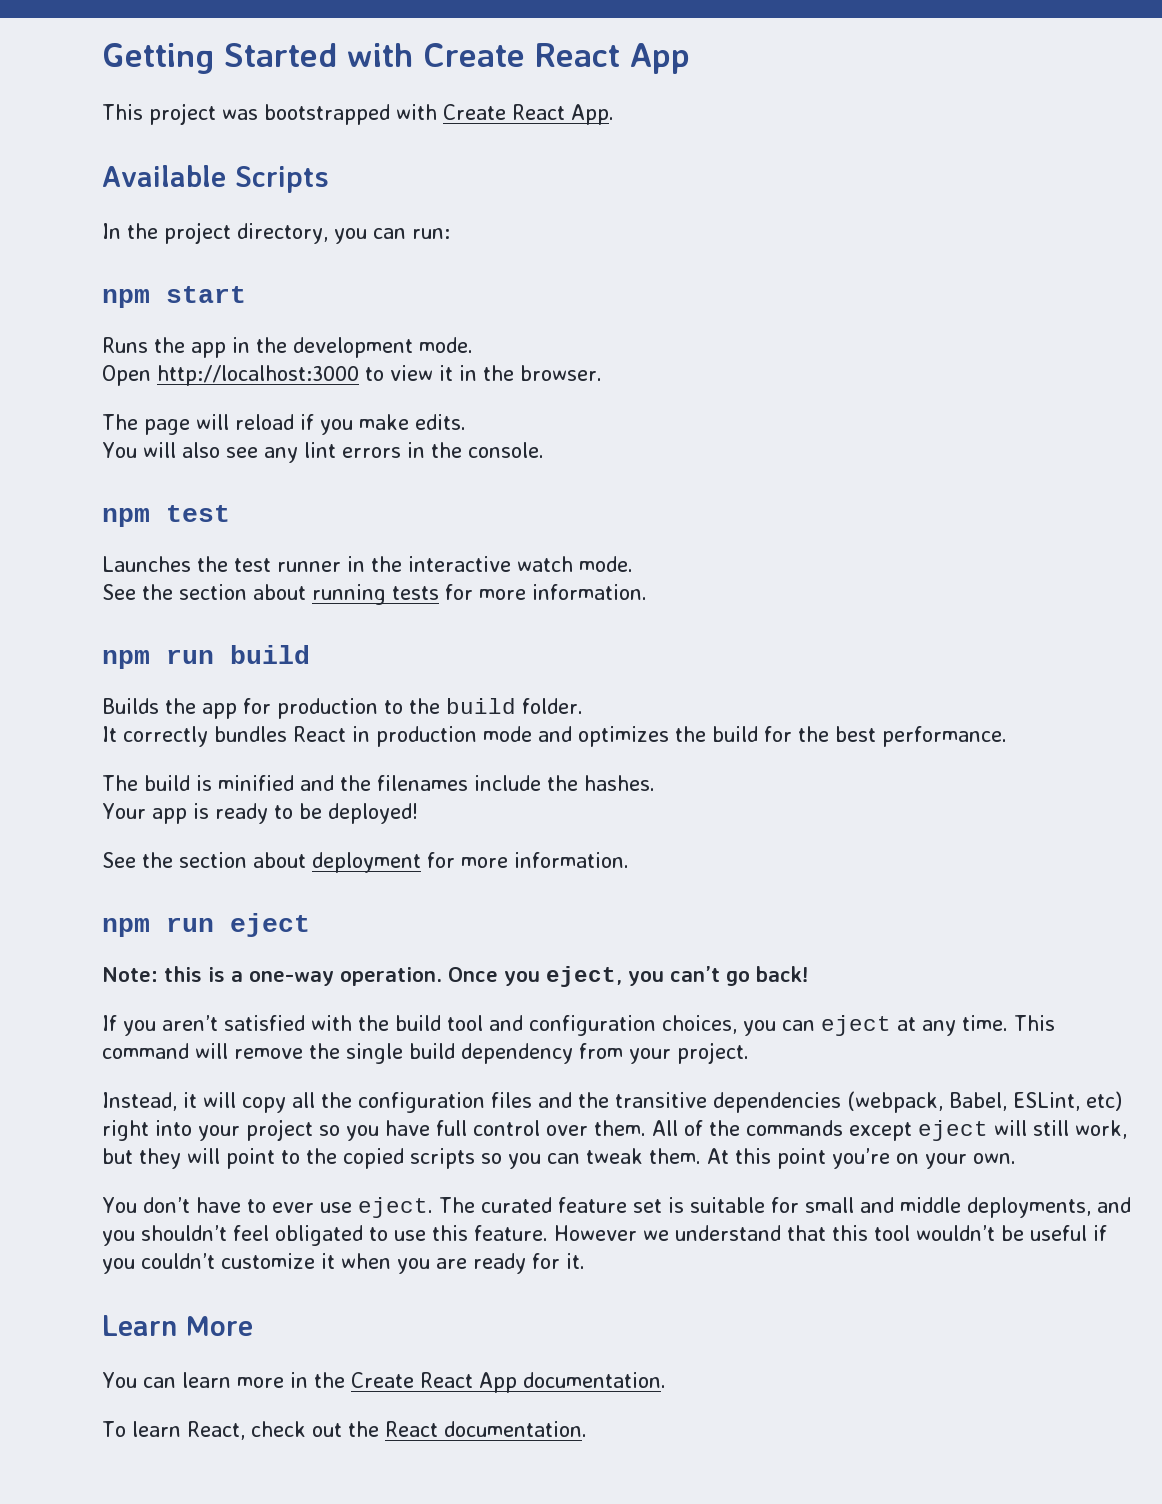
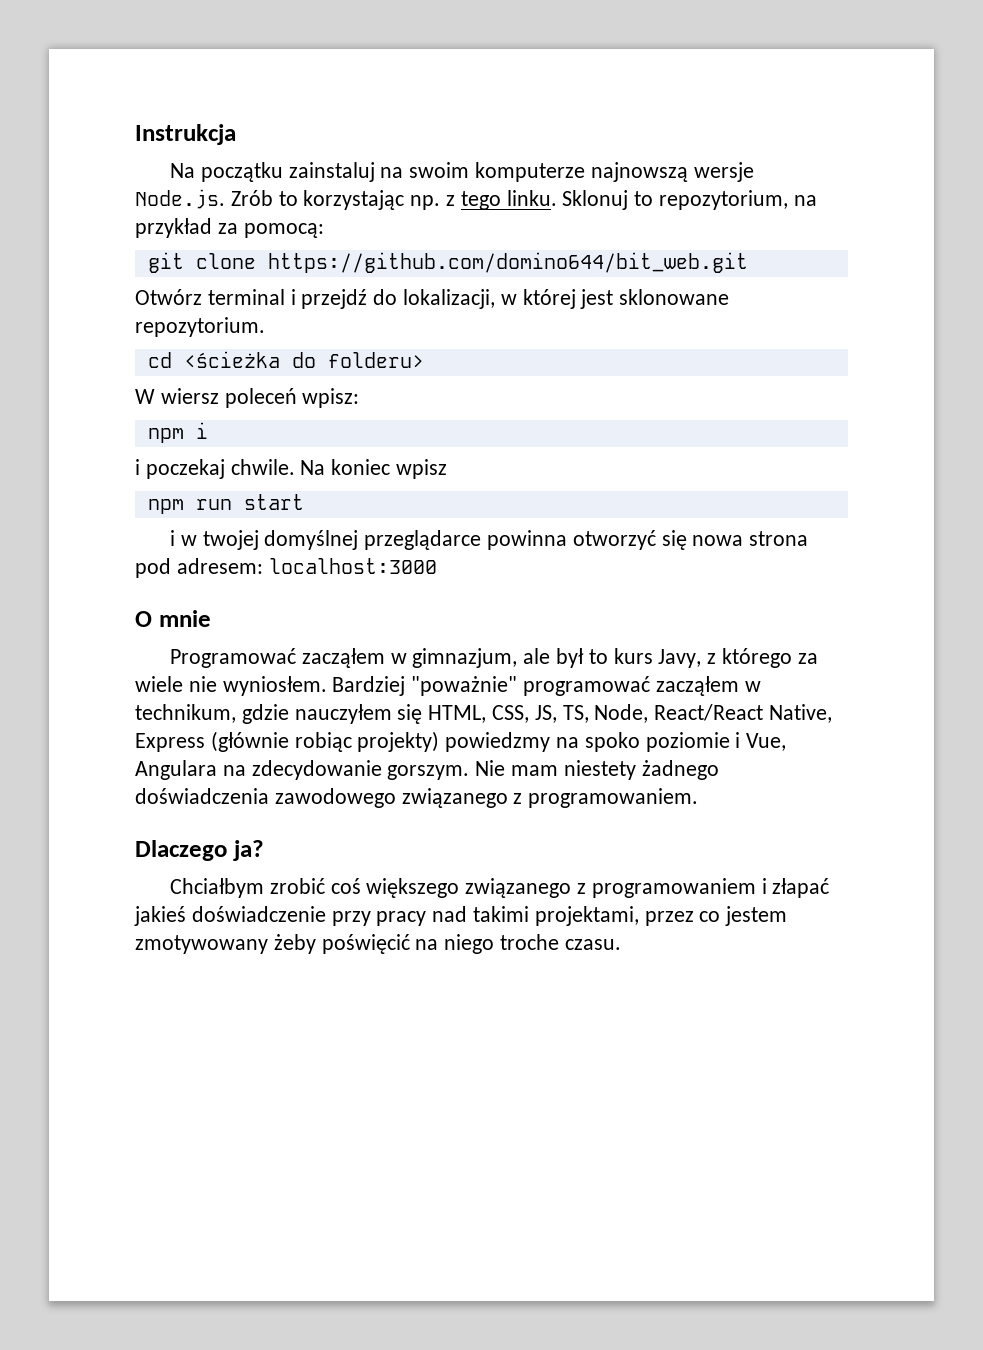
[102,43,690,74] [102,103,614,125] [102,165,329,193] [102,222,450,244] [102,286,246,308] [102,337,473,358] [102,365,602,386] [102,414,466,435] [102,442,544,463] [102,505,230,527] [102,556,633,572] [102,584,647,605] [102,645,310,669] [102,698,583,719] [102,726,1007,747] [102,775,655,791] [102,803,418,824] [102,852,629,873] [102,913,310,937] [102,966,809,987] [102,1015,1055,1036] [102,1042,749,1064] [102,1091,1122,1113] [102,1119,1127,1141] [102,1148,1016,1169] [102,1197,1131,1218] [102,1225,1107,1246] [102,1253,585,1274] [102,1315,253,1336] [102,1372,666,1393] [102,1421,587,1440] Getting Started with Create React App // This project was bootstrapped with Create React App. // Available Scripts // In the project directory, you can run: // npm start // Runs the app in the development mode. // Open http://localhost:3000 to view it in the browser. // The page will reload if you make edits. // You will also see any lint errors in the console. // npm test // Launches the test runner in the interactive watch mode. // See the section about running tests for more information. // npm run build // Builds the app for production to the build folder. // It correctly bundles React in production mode and optimizes the build for the best performance. // The build is minified and the filenames include the hashes. // Your app is ready to be deployed! // See the section about deployment for more information. // npm run eject // Note: this is a one-way operation. Once you eject, you can’t go back! // If you aren’t satisfied with the build tool and configuration choices, you can eject at any time. This command will remove the single build dependency from your project. // Instead, it will copy all the configuration files and the transitive dependencies (webpack, Babel, ESLint, etc) right into your project so you have full control over them. All of the commands except eject will still work, but they will point to the copied scripts so you can tweak them. At this point you’re on your own. // You don’t have to ever use eject. The curated feature set is suitable for small and middle deployments, and you shouldn’t feel obligated to use this feature. However we understand that this tool wouldn’t be useful if you couldn’t customize it when you are ready for it. // Learn More // You can learn more in the Create React App documentation. // To learn React, check out the React documentation. -> [135,124,236,145] [169,162,754,182] [135,189,817,210] [135,218,324,238] [147,252,748,273] [135,289,730,309] [135,317,265,337] [147,351,424,368] [135,388,360,408] [147,422,208,443] [135,459,448,479] [147,494,304,514] [169,530,809,550] [135,558,437,578] [135,610,211,627] [169,648,818,668] [135,676,761,696] [135,704,833,724] [135,731,787,752] [135,760,719,780] [135,788,699,808] [135,840,264,861] [169,878,830,898] [134,906,788,926] [135,934,621,954] Instrukcja // Na początku zainstaluj na swoim komputerze najnowszą wersje Node.js. Zrób to korzystając np. z tego linku. Sklonuj to repozytorium, na przykład za pomocą: // git clone https://github.com/domino644/bit_web.git // Otwórz terminal i przejdź do lokalizacji, w której jest sklonowane repozytorium. // cd <ścieżka do folderu> // W wiersz poleceń wpisz: // npm i // i poczekaj chwile. Na koniec wpisz // npm run start // i w twojej domyślnej przeglądarce powinna otworzyć się nowa strona pod adresem: localhost:3000 // O mnie // Programować zacząłem w gimnazjum, ale był to kurs Javy, z którego za wiele nie wyniosłem. Bardziej "poważnie" programować zacząłem w technikum, gdzie nauczyłem się HTML, CSS, JS, TS, Node, React/React Native, Express (głównie robiąc projekty) powiedzmy na spoko poziomie i Vue, Angulara na zdecydowanie gorszym. Nie mam niestety żadnego doświadczenia zawodowego związanego z programowaniem. // Dlaczego ja? // Chciałbym zrobić coś większego związanego z programowaniem i złapać jakieś doświadczenie przy pracy nad takimi projektami, przez co jestem zmotywowany żeby poświęcić na niego troche czasu.

